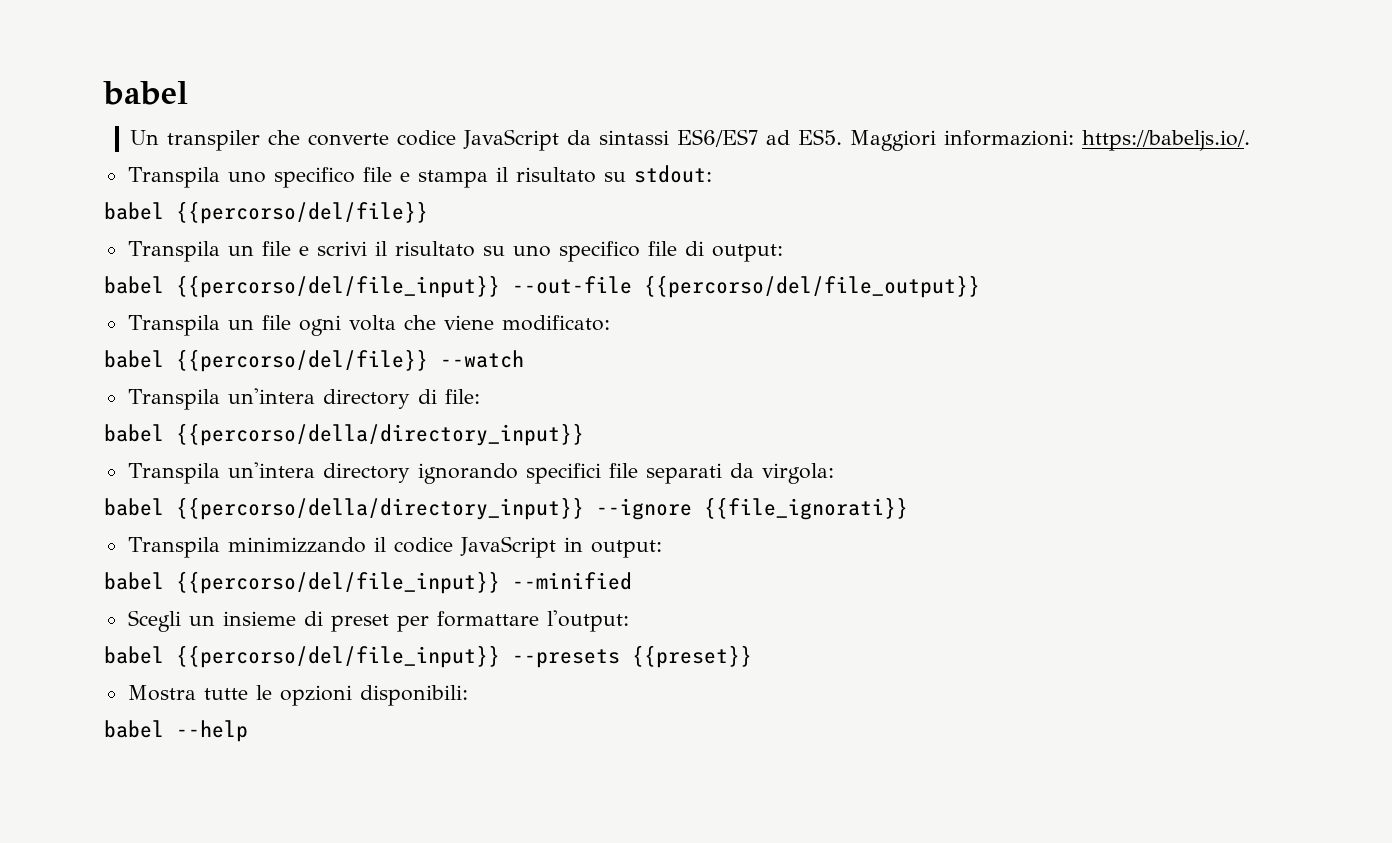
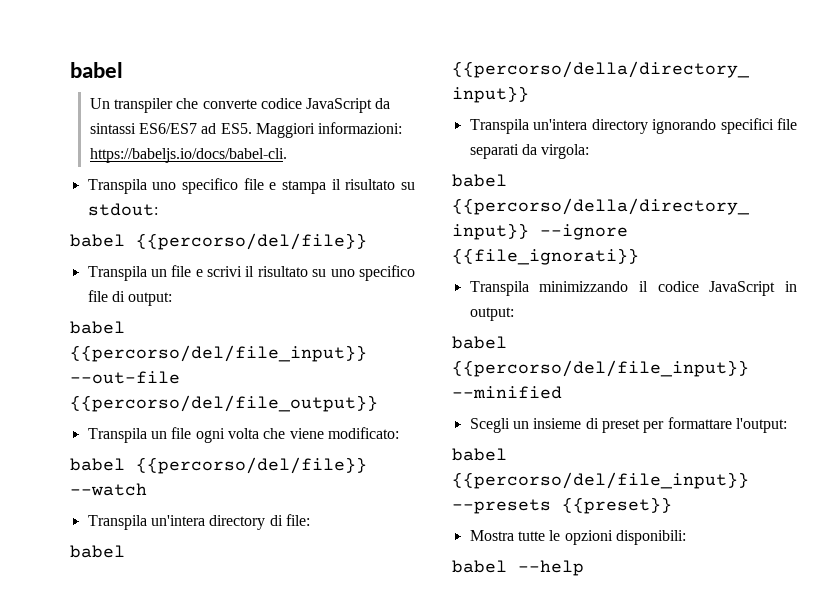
[1082,130,1251,151] https://babeljs.io/. -> [89,148,287,163] https://babeljs.io/docs/babel-cli.

